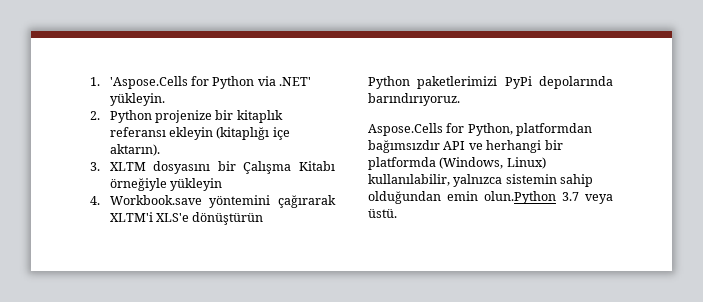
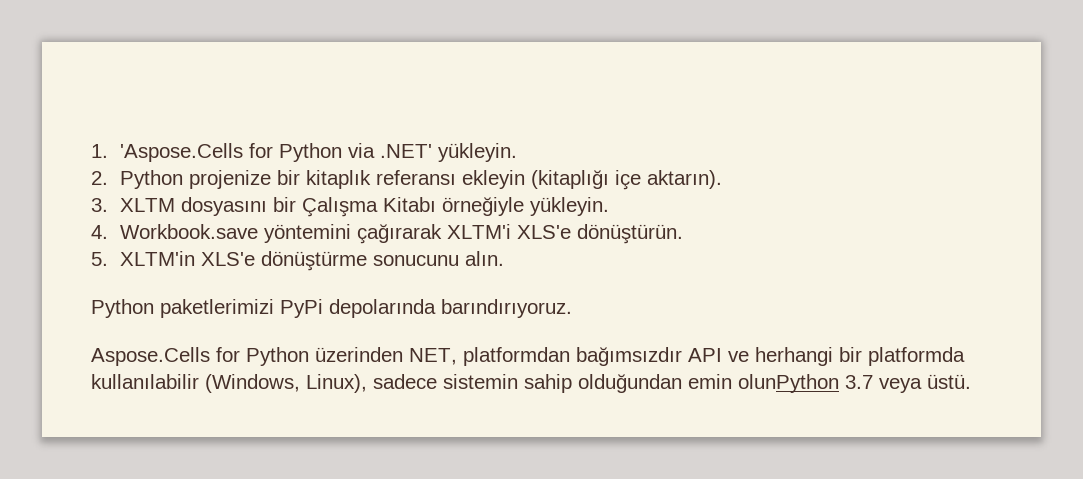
[169,178,222,191] yükleyin -> [530,197,610,216] yükleyin.
[192,212,264,225] dönüştürün -> [577,224,684,244] [91,251,505,271] dönüştürün. // 5. XLTM'in XLS'e dönüştürme sonucunu alın.
[467,123,513,136] Python, -> [246,347,457,366] Python üzerinden NET,
[439,157,546,169] [368,174,503,187] (Windows, Linux) kullanılabilir, yalnızca -> [91,374,437,393] kullanılabilir (Windows, Linux), sadece
[484,191,556,204] olun.Python -> [738,374,839,393] olunPython

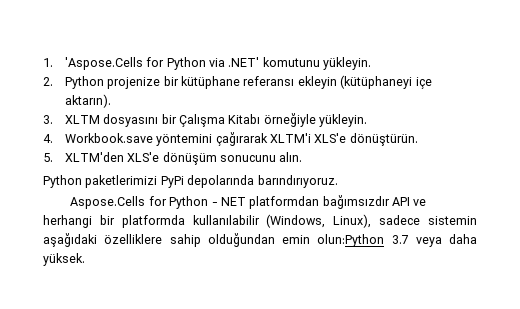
(433, 151) none -> [262,57,320,67] komutunu
[306,170,372,189] kitaplık -> [181,76,241,89] kütüphane
[531,170,610,189] (kitaplığı -> [340,75,413,89] (kütüphaneyi
[120,251,368,271] XLTM'in XLS'e dönüştürme -> [64,152,217,165] XLTM'den XLS'e dönüşüm
[315,347,457,365] üzerinden NET, -> [211,197,246,206] - NET
(518, 381) none -> [43,233,163,247] aşağıdaki özelliklere
[738,374,839,393] olunPython -> [317,234,385,247] olun:Python
[927,374,971,389] üstü. -> [449,234,477,244] [43,253,85,266] daha yüksek.

